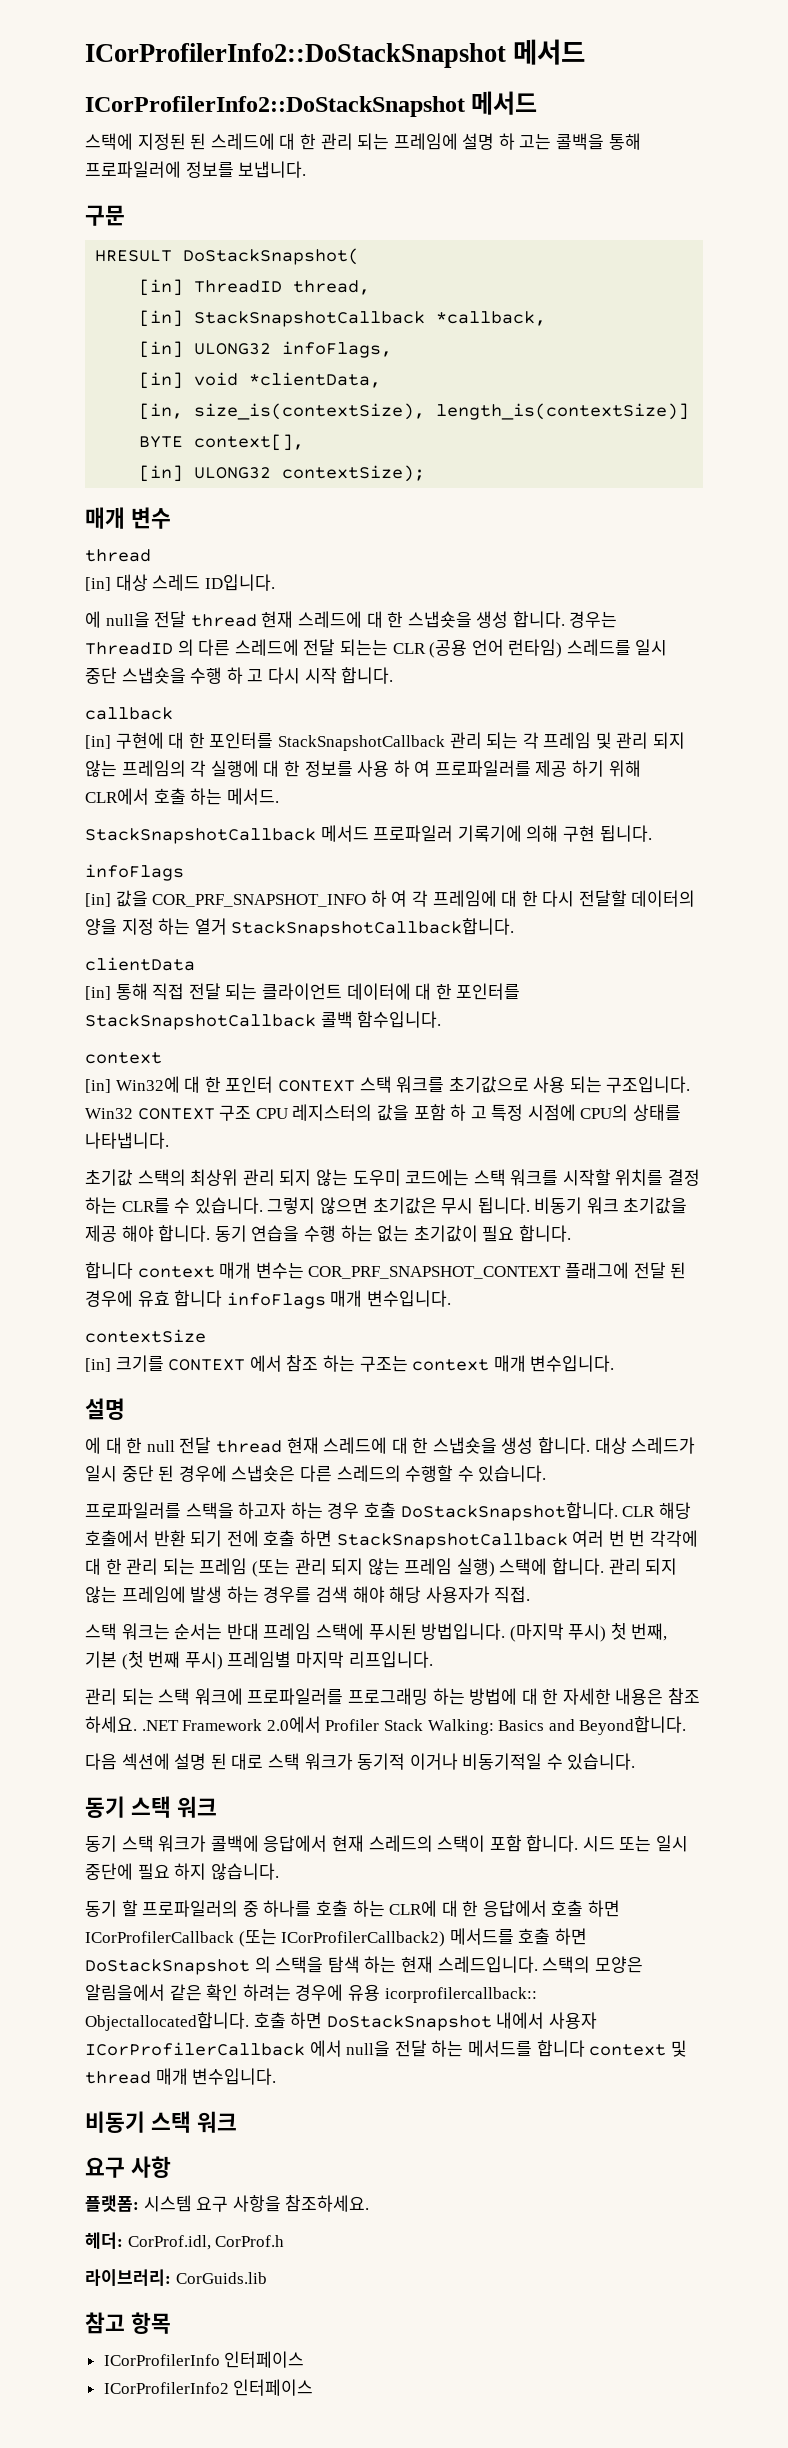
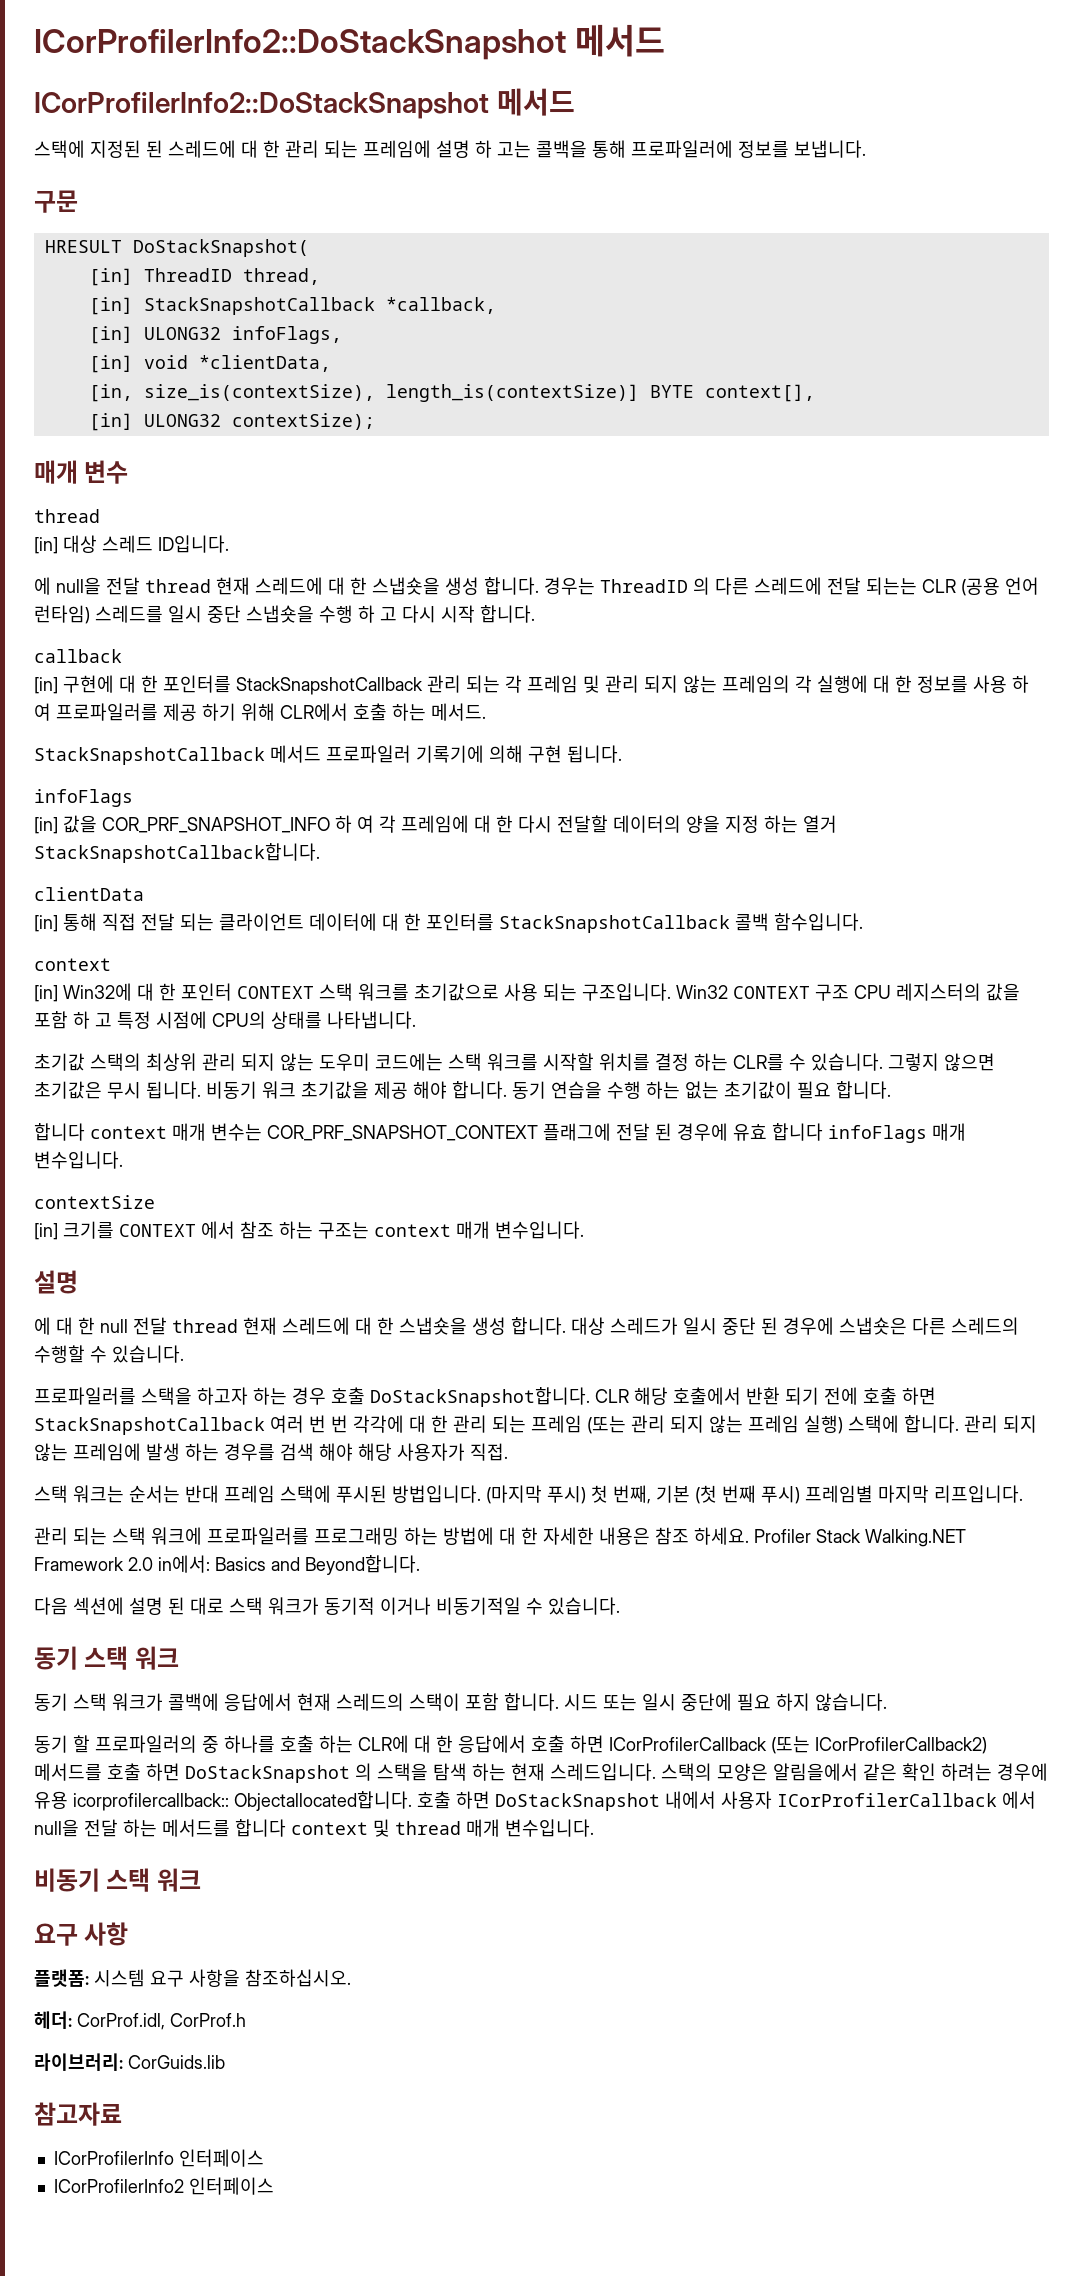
[141,1716,494,1735] .NET Framework 2.0에서 Profiler Stack Walking: -> [754,1529,966,1547] [34,1555,210,1573] Profiler Stack Walking.NET Framework 2.0 in에서:
[285,2195,370,2212] 참조하세요. -> [245,1969,351,1987] 참조하십시오.
[85,2312,171,2334] 참고 항목 -> [34,2102,122,2126] 참고자료

